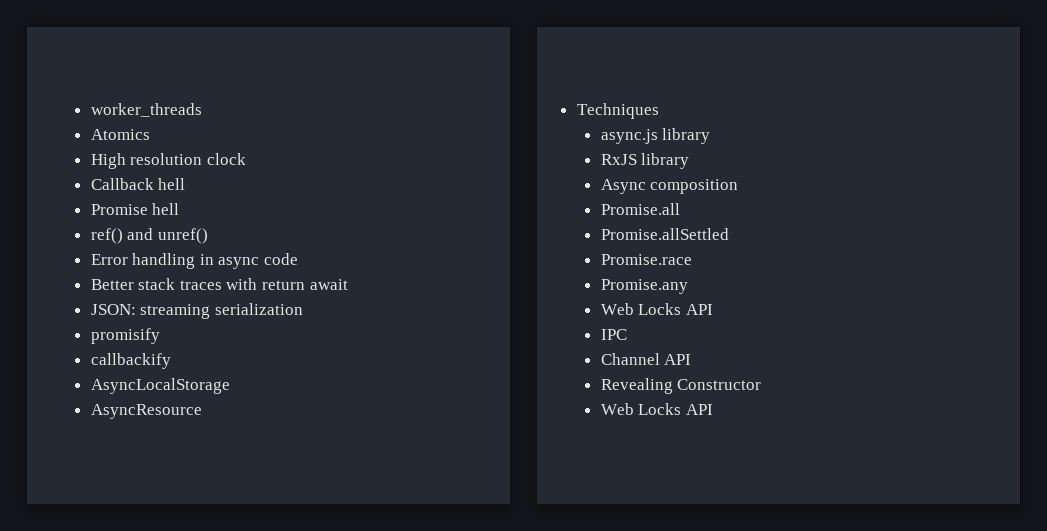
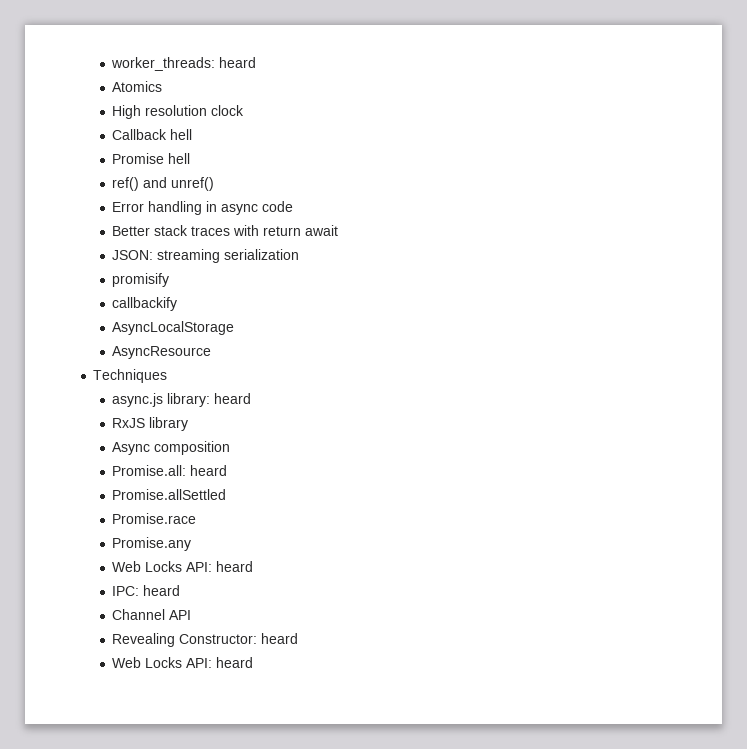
[90,103,202,117] worker_threads -> [111,57,257,71] worker_threads: heard
[662,128,711,144] library -> [167,393,252,407] library: heard
[600,203,680,215] Promise.all -> [112,465,228,476] Promise.all: heard
[685,304,713,315] [600,329,627,340] API // IPC -> [186,561,254,572] [112,585,181,596] API: heard // IPC: heard
[677,379,762,390] [600,403,713,415] Constructor // Web Locks API -> [179,633,299,644] [112,657,254,668] Constructor: heard // Web Locks API: heard

